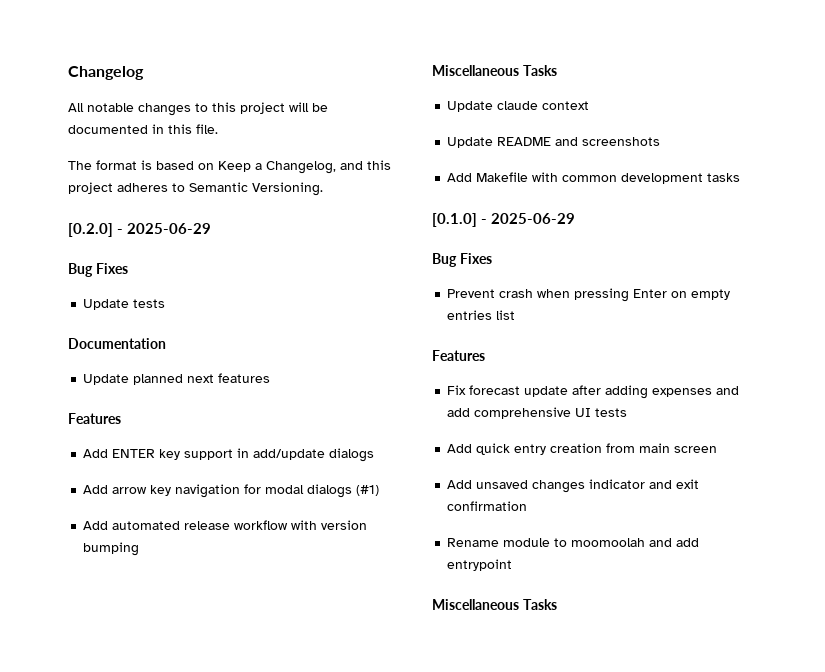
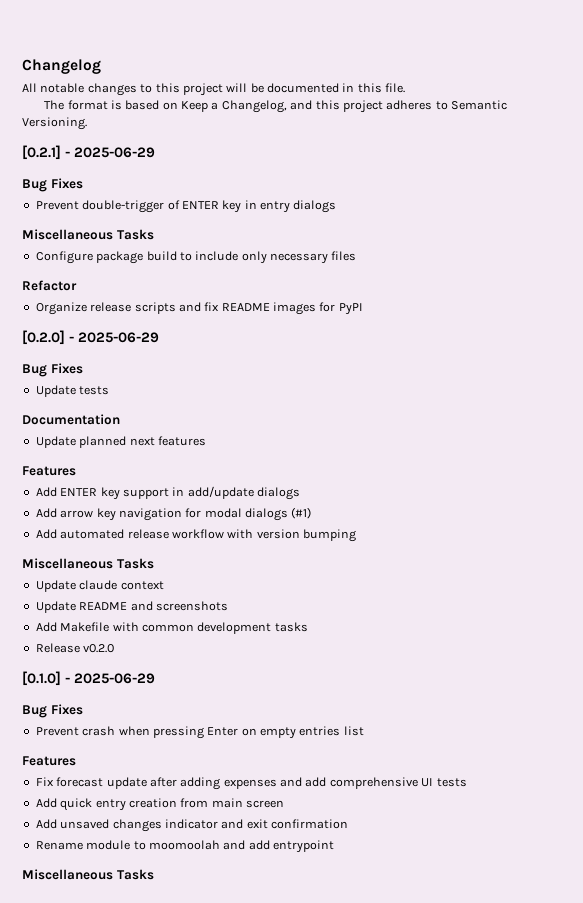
(323, 189) none -> [22,145,155,160] [22,178,83,192] [35,200,337,213] [22,229,154,240] [35,251,357,264] [22,280,77,291] [35,302,363,315] // [0.2.1] - 2025-06-29 // Bug Fixes // Prevent double-trigger of ENTER key in entry dialogs // Miscellaneous Tasks // Configure package build to include only necessary files // Refactor // Organize release scripts and fix README images for PyPI
(741, 177) none -> [35,643,115,653] // Release v0.2.0

